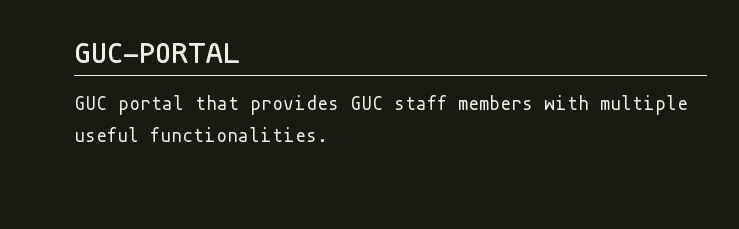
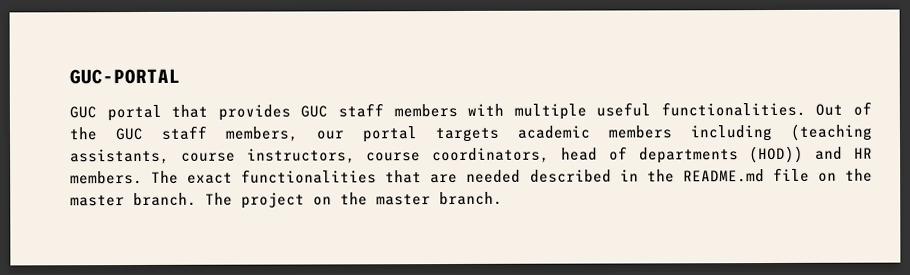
(328, 134) none -> [815,101,873,116] [69,123,873,143] [70,145,873,165] [70,167,874,185] [70,191,503,209] Out of the GUC staff members, our portal targets academic members including (teaching assistants, course instructors, course coordinators, head of departments (HOD)) and HR members. The exact functionalities that are needed described in the README.md file on the master branch. The project on the master branch.

